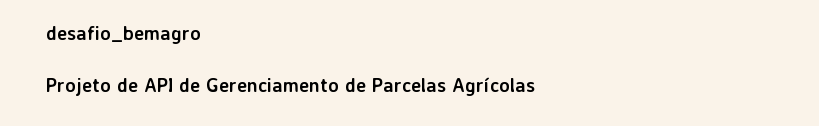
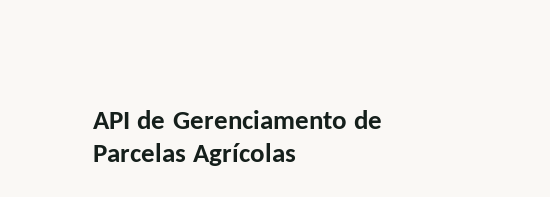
[46,26,201,44] [46,78,138,96] desafio_bemagro // Projeto de -> (93, 120) none

